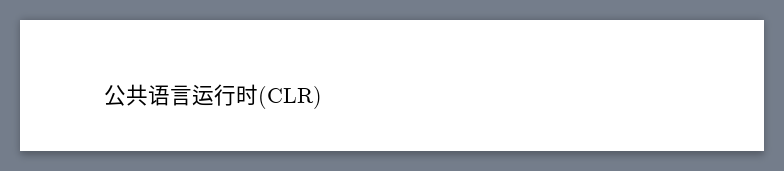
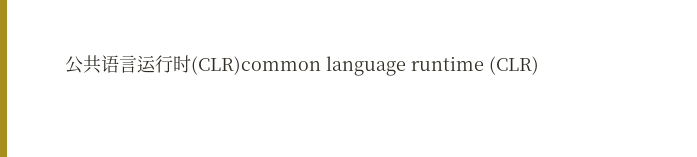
(258, 94) none -> [191,56,484,76] (CLR)common language runtime

